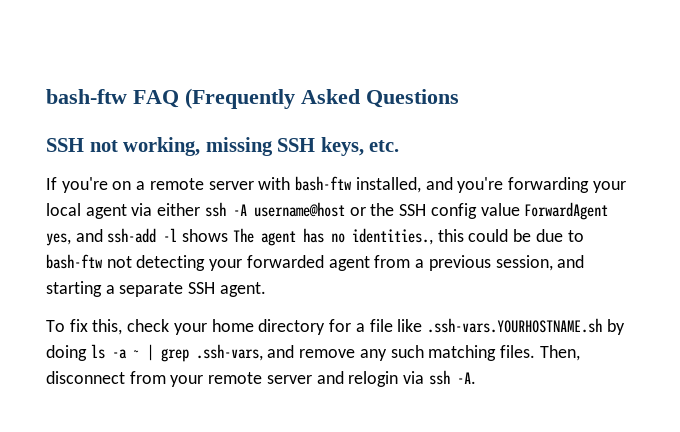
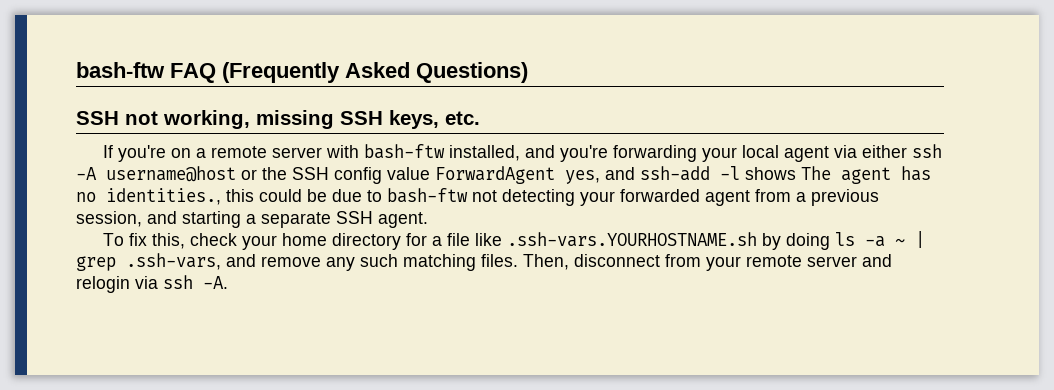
[366,89,459,108] Questions -> [416,62,528,83] Questions)

